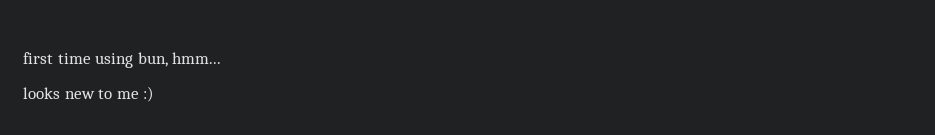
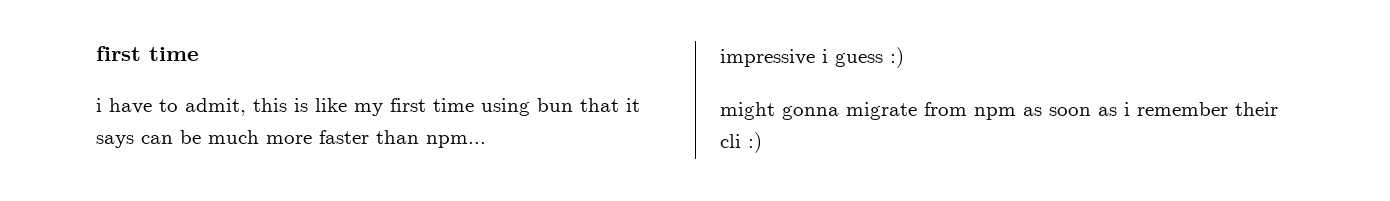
[23,52,222,68] [23,87,139,99] first time using bun, hmm... // looks new to me -> [96,46,199,61] [96,98,640,116] [96,130,486,148] [720,47,904,68] [720,102,1278,120] [720,134,741,148] first time // i have to admit, this is like my first time using bun that it says can be much more faster than npm... // impressive i guess :) // might gonna migrate from npm as soon as i remember their cli

